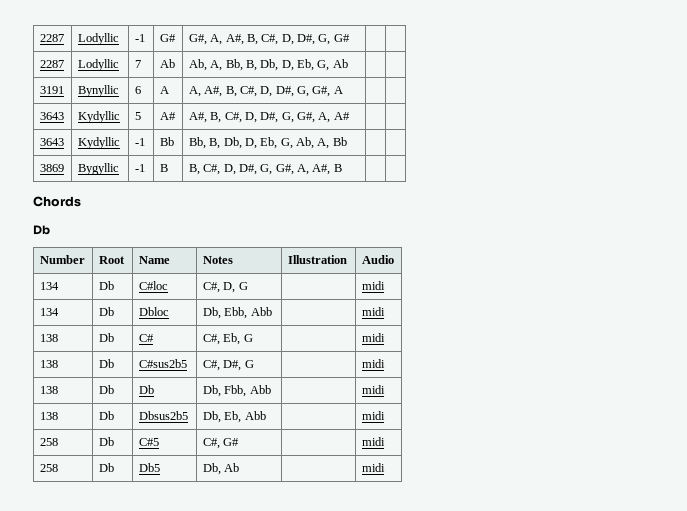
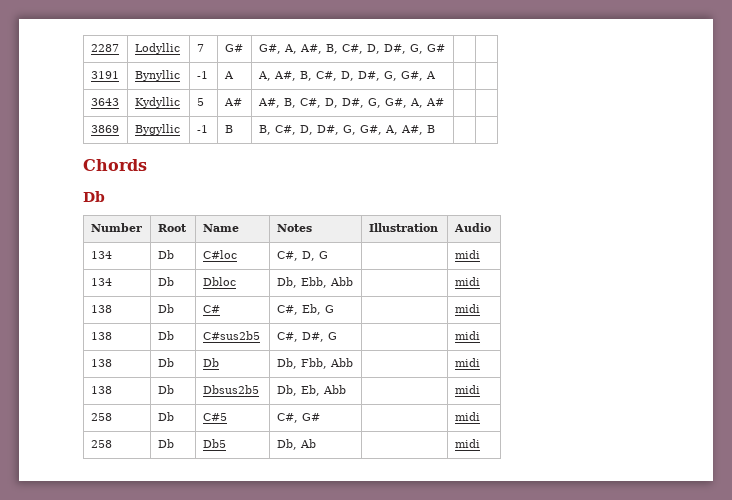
[39,34,64,42] [77,33,119,45] [134,34,145,42] 2287 | Lodyllic | -1 -> [90,44,119,52] [134,43,180,54] [196,44,204,52] 2287 | Lodyllic | 7
[39,60,64,68] [77,59,119,71] [134,60,141,68] [159,59,175,68] [188,59,348,71] // 2287 | Lodyllic | 7 | Ab | Ab, A, Bb, B, Db, D, Eb, G, Ab | | -> (445, 48) none
[134,86,141,94] 6 -> [196,71,208,79] -1
[39,138,64,146] [77,137,120,149] [134,138,145,146] [159,137,174,146] [188,137,347,149] // 3643 | Kydyllic | -1 | Bb | Bb, B, Db, D, Eb, G, Ab, A, Bb | | -> (444, 102) none

